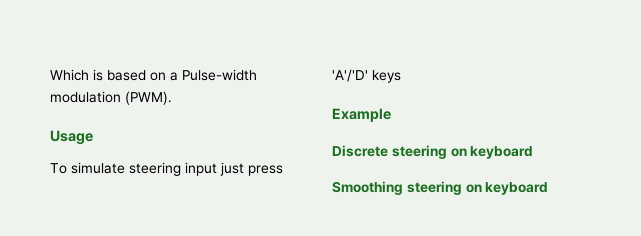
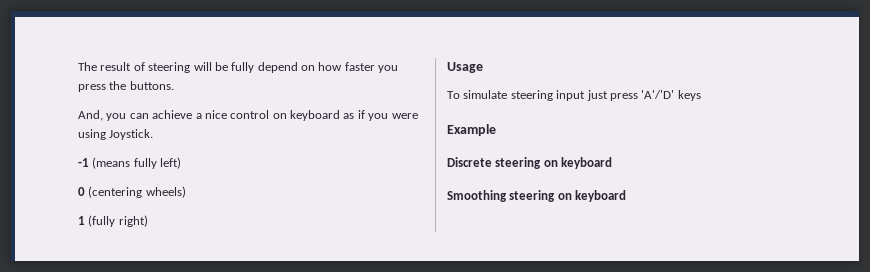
[50,69,257,81] [50,91,172,105] Which is based on a Pulse-width modulation (PWM). -> [78,62,399,73] [78,81,174,92] [78,110,418,121] [78,129,154,140] [78,157,182,169] [78,186,186,198] [78,215,148,227] The result of steering will be fully depend on how faster you press the buttons. // And, you can achieve a nice control on keyboard as if you were using Joystick. // -1 (means fully left) // 0 (centering wheels) // 1 (fully right)

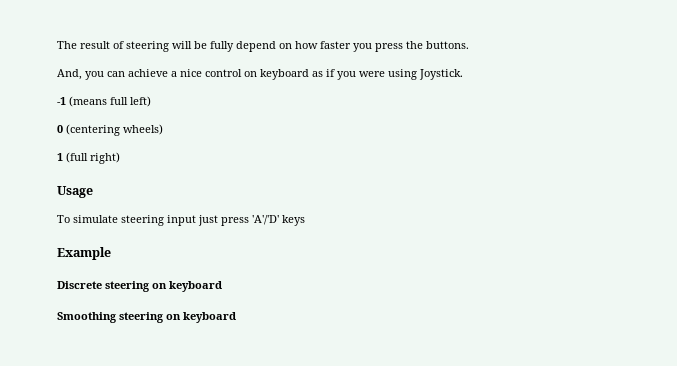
[133,158,157,169] fully -> [110,97,128,105] full
[88,215,116,227] (fully -> [66,152,88,163] (full

